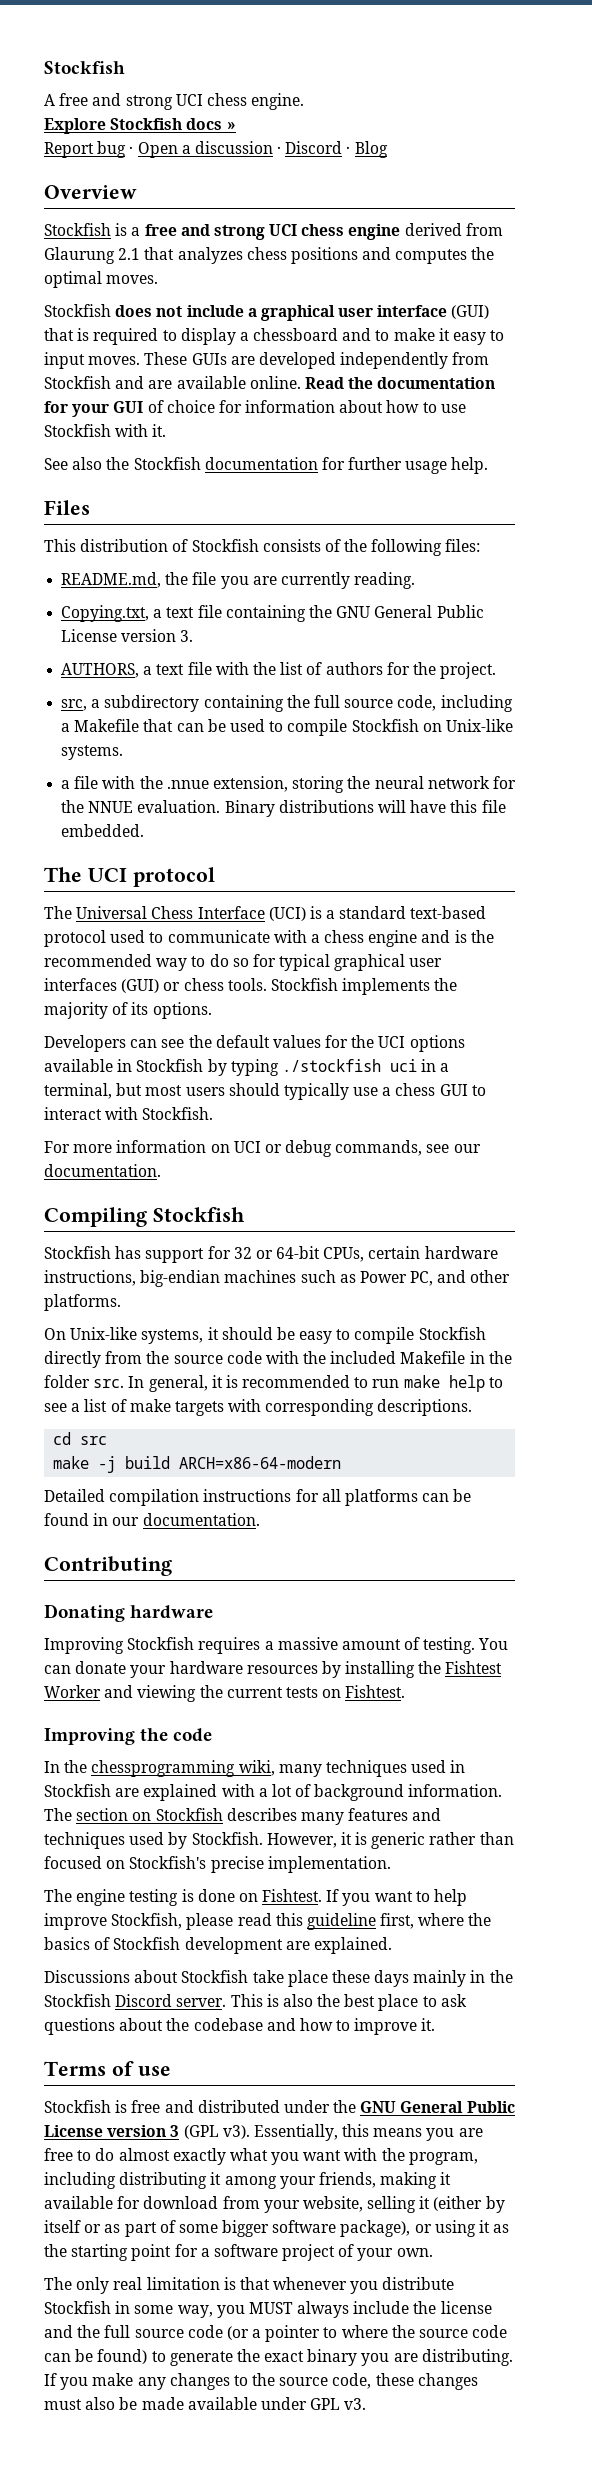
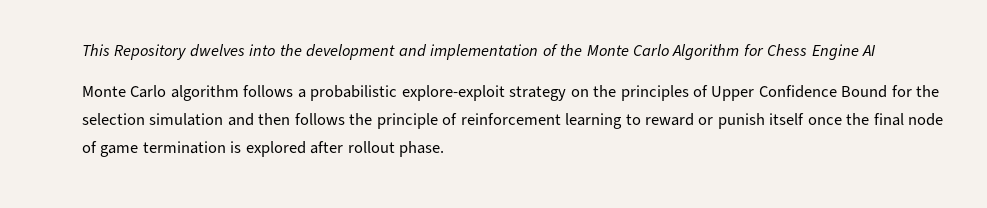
[44,61,125,74] [44,93,305,110] [44,118,236,134] [44,141,388,158] [44,185,137,199] [44,223,503,240] [44,247,495,264] [44,271,159,288] [44,304,490,321] [44,328,505,345] [44,352,490,369] [44,376,496,389] [44,400,466,417] [44,424,167,437] [44,457,489,474] [44,500,90,515] [44,539,481,556] [61,572,416,589] [61,605,484,622] [61,629,194,642] [61,662,497,679] [61,695,513,712] [61,719,513,736] [61,745,124,760] [61,776,516,793] [61,800,506,817] [61,824,145,837] [44,867,215,887] [44,906,487,921] [44,930,494,947] [44,954,443,971] [44,978,458,995] [44,1002,212,1019] [44,1035,465,1052] [44,1059,450,1076] [44,1083,486,1100] [44,1107,214,1120] [44,1140,481,1157] [44,1164,161,1177] [44,1207,245,1227] [44,1246,498,1263] [44,1270,511,1287] [44,1294,121,1311] [44,1327,486,1344] [44,1351,512,1368] [44,1375,503,1392] [44,1399,473,1416] [53,1432,108,1445] [53,1456,342,1473] [44,1489,472,1506] [44,1513,260,1526] [44,1556,172,1576] [44,1604,214,1622] [44,1637,509,1654] [44,1661,503,1678] [44,1685,406,1702] [44,1728,213,1745] [44,1760,466,1777] [44,1784,503,1801] [44,1808,442,1825] [44,1832,514,1849] [44,1856,391,1873] [44,1889,468,1906] [44,1913,492,1930] [44,1937,392,1954] [44,1970,513,1987] [44,1994,467,2011] [44,2018,436,2035] [44,2061,171,2076] [44,2100,515,2113] [44,2124,483,2141] [44,2148,478,2165] [44,2172,452,2189] [44,2196,505,2213] [44,2220,510,2237] [44,2244,433,2261] [44,2277,455,2294] [44,2301,492,2318] [44,2325,508,2342] [44,2349,513,2366] [44,2373,478,2390] [44,2397,367,2410] Stockfish // A free and strong UCI chess engine. // Explore Stockfish docs » // Report bug · Open a discussion · Discord · Blog // Overview // Stockfish is a free and strong UCI chess engine derived from Glaurung 2.1 that analyzes chess positions and computes the optimal moves. // Stockfish does not include a graphical user interface (GUI) that is required to display a chessboard and to make it easy to input moves. These GUIs are developed independently from Stockfish and are available online. Read the documentation for your GUI of choice for information about how to use Stockfish with it. // See also the Stockfish documentation for further usage help. // Files // This distribution of Stockfish consists of the following files: // README.md, the file you are currently reading. // Copying.txt, a text file containing the GNU General Public License version 3. // AUTHORS, a text file with the list of authors for the project. // src, a subdirectory containing the full source code, including a Makefile that can be used to compile Stockfish on Unix-like systems. // a file with the .nnue extension, storing the neural network for the NNUE evaluation. Binary distributions will have this file embedded. // The UCI protocol // The Universal Chess Interface (UCI) is a standard text-based protocol used to communicate with a chess engine and is the recommended way to do so for typical graphical user interfaces (GUI) or chess tools. Stockfish implements the majority of its options. // Developers can see the default values for the UCI options available in Stockfish by typing ./stockfish uci in a terminal, but most users should typically use a chess GUI to interact with Stockfish. // For more information on UCI or debug commands, see our documentation. // Compiling Stockfish // Stockfish has support for 32 or 64-bit CPUs, certain hardware instructions, big-endian machines such as Power PC, and other platforms. // On Unix-like systems, it should be easy to compile Stockfish directly from the source code with the included Makefile in the folder src. In general, it is recommended to run make help to see a list of make targets with corresponding descriptions. // cd src // make -j build ARCH=x86-64-modern // Detailed compilation instructions for all platforms can be found in our documentation. // Contributing // Donating hardware // Improving Stockfish requires a massive amount of testing. You can donate your hardware resources by installing the Fishtest Worker and viewing the current tests on Fishtest. // Improving the code // In the chessprogramming wiki, many techniques used in Stockfish are explained with a lot of background information. The section on Stockfish describes many features and techniques used by Stockfish. However, it is generic rather than focused on Stockfish's precise implementation. // The engine testing is done on Fishtest. If you want to help improve Stockfish, please read this guideline first, where the basics of Stockfish development are explained. // Discussions about Stockfish take place these days mainly in the Stockfish Discord server. This is also the best place to ask questions about the codebase and how to improve it. // Terms of use // Stockfish is free and distributed under the GNU General Public License version 3 (GPL v3). Essentially, this means you are free to do almost exactly what you want with the program, including distributing it among your friends, making it available for download from your website, selling it (either by itself or as part of some bigger software package), or using it as the starting point for a software project of your own. // The only real limitation is that whenever you distribute Stockfish in some way, you MUST always include the license and the full source code (or a pointer to where the source code can be found) to generate the exact binary you are distributing. If you make any changes to the source code, these changes must also be made available under GPL v3. -> [82,44,877,60] [82,85,940,101] [82,113,944,129] [82,141,445,157] This Repository dwelves into the development and implementation of the Monte Carlo Algorithm for Chess Engine AI // Monte Carlo algorithm follows a probabilistic explore-exploit strategy on the principles of Upper Confidence Bound for the selection simulation and then follows the principle of reinforcement learning to reward or punish itself once the final node of game termination is explored after rollout phase.

